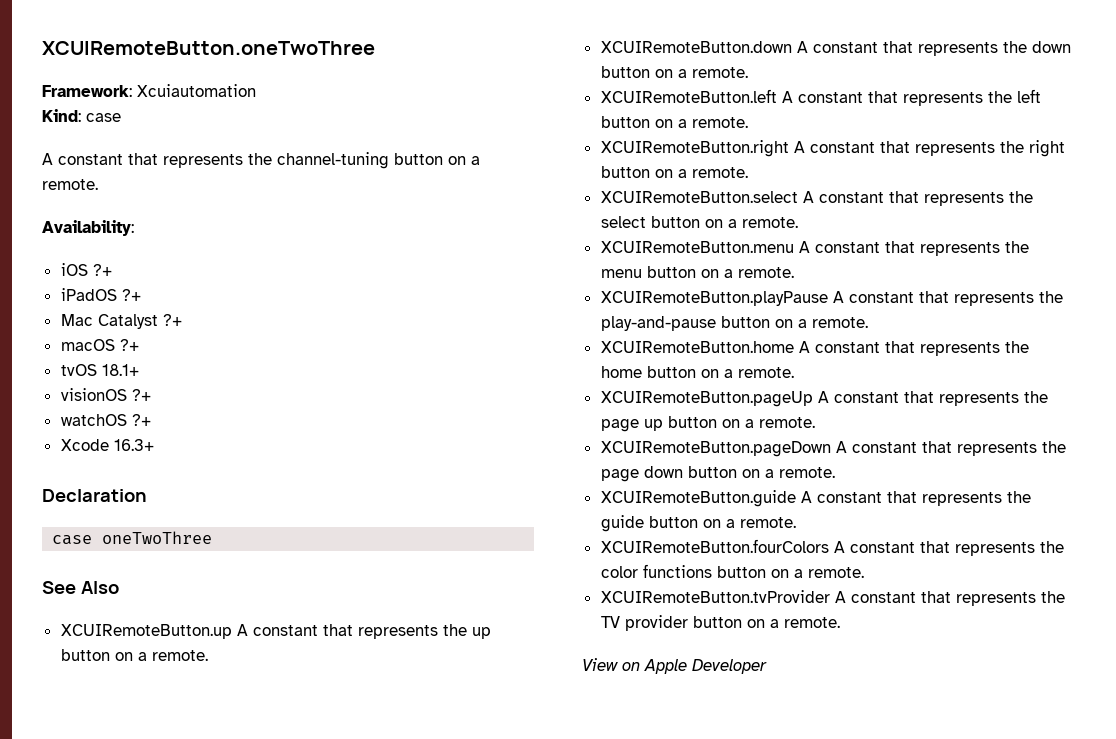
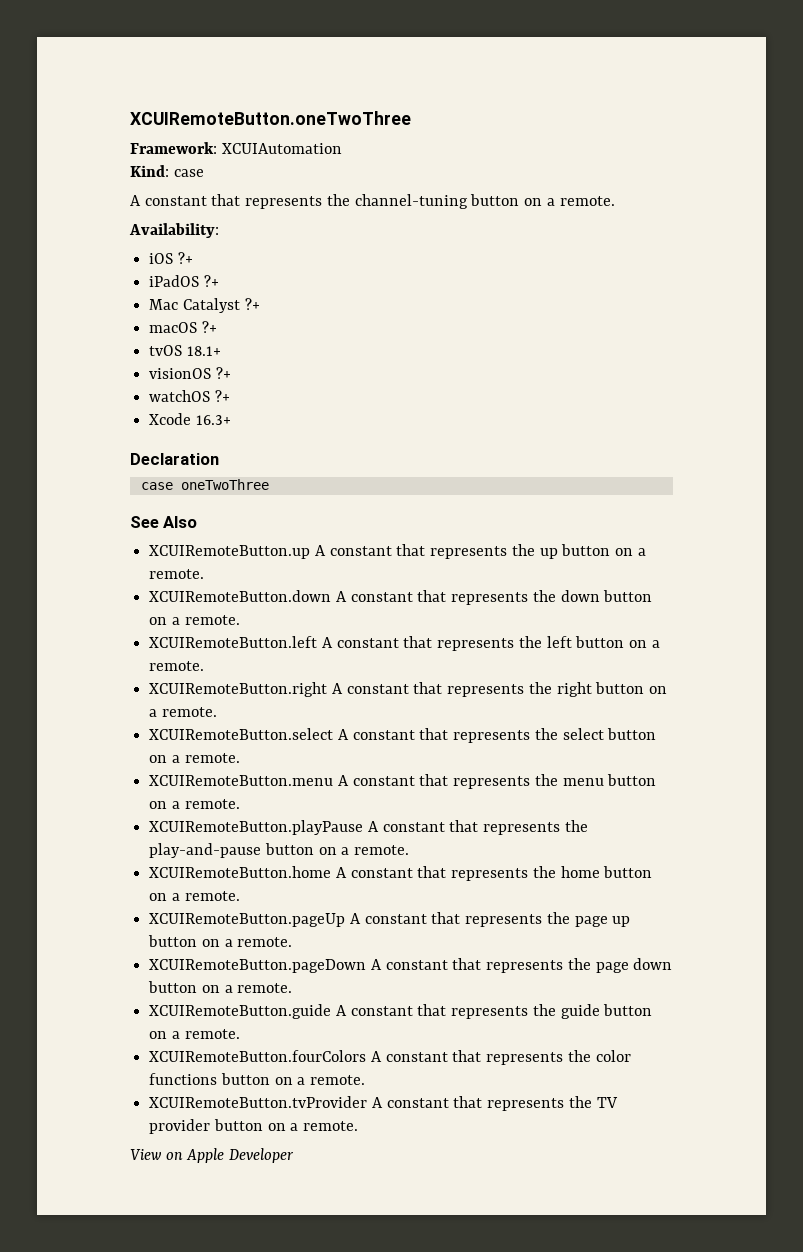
[137,84,256,97] Xcuiautomation -> [221,143,342,154] XCUIAutomation

